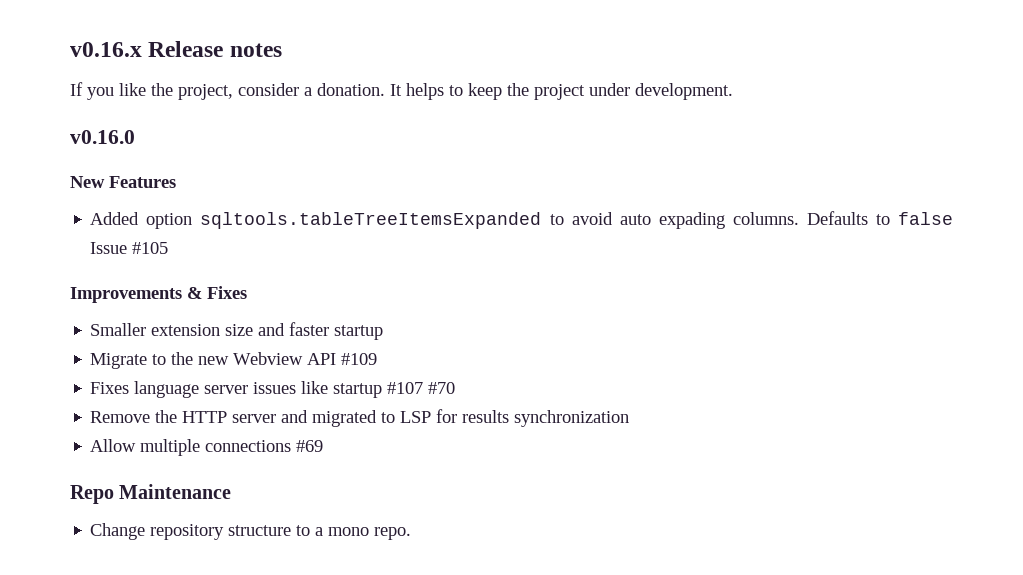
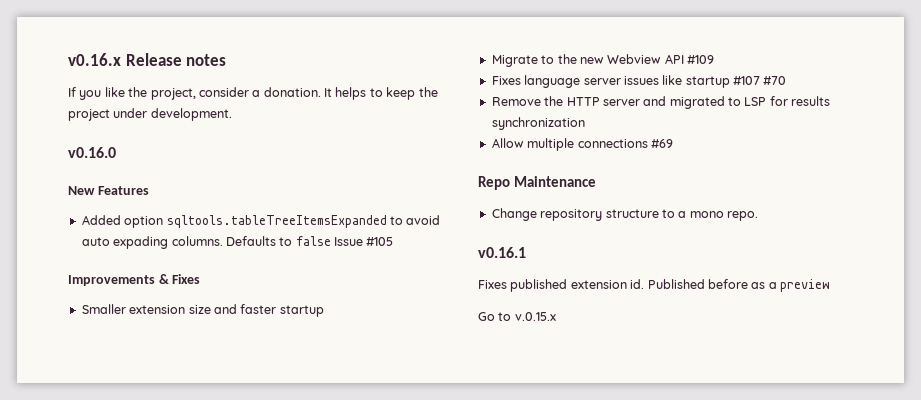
(412, 533) none -> [478,247,526,258] [478,279,829,292] [478,312,556,321] // v0.16.1 // Fixes published extension id. Published before as a preview // Go to v.0.15.x

